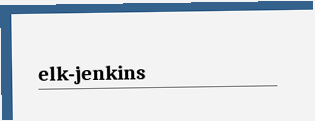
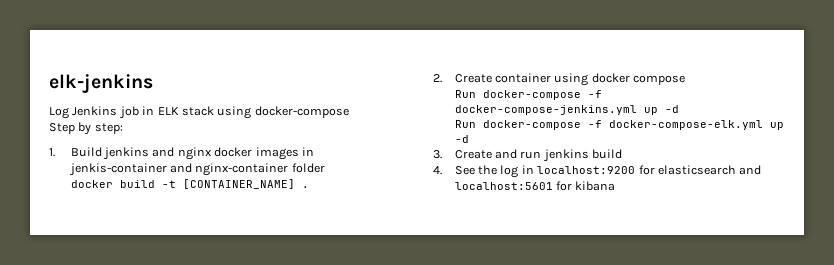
(146, 74) none -> [49,106,349,119] [49,122,123,135] [49,147,314,160] [68,163,325,176] [70,179,309,189] [433,73,686,86] [454,90,602,100] [454,105,679,115] [454,120,784,130] [454,135,469,143] [433,149,623,162] [433,165,762,178] [454,181,616,191] // Log Jenkins job in ELK stack using docker-compose // Step by step: // 1. Build jenkins and nginx docker images in jenkis-container and nginx-container folder // docker build -t [CONTAINER_NAME] . // 2. Create container using docker compose // Run docker-compose -f docker-compose-jenkins.yml up -d // Run docker-compose -f docker-compose-elk.yml up -d // 3. Create and run jenkins build // 4. See the log in localhost:9200 for elasticsearch and localhost:5601 for kibana

